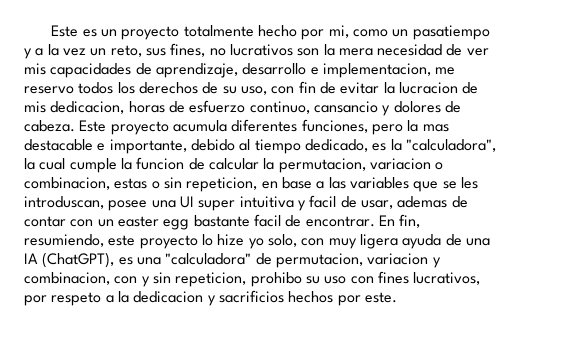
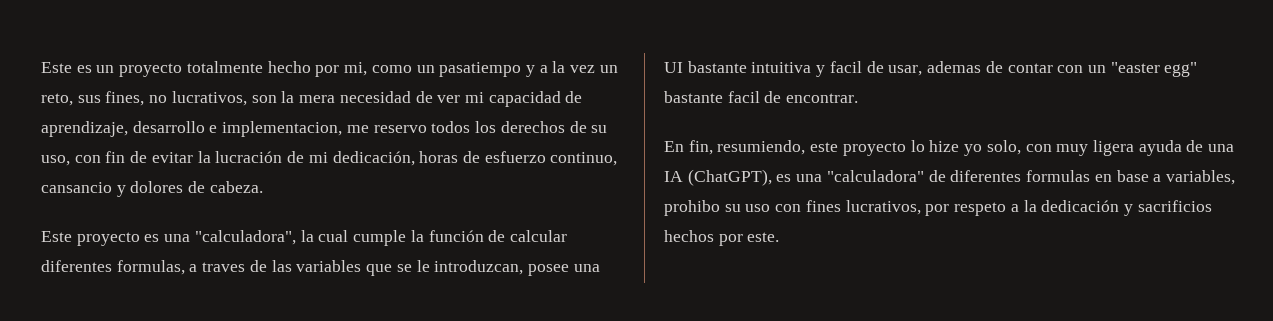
[229,44,293,56] lucrativos -> [171,91,247,106] lucrativos,
[24,63,132,78] mis capacidades -> [464,91,561,107] mi capacidad
[398,82,479,94] [24,101,125,114] lucracion de mis dedicacion, -> [215,151,415,166] lucración de mi dedicación,
(75, 126) none -> (263, 187) //
[172,119,449,135] [24,139,402,154] acumula diferentes funciones, pero la mas destacable e importante, debido al tiempo dedicado, es la -> [144,234,191,242] es una
[136,157,185,170] funcion -> [428,230,484,242] función
[263,158,444,173] [24,177,325,192] la permutacion, variacion o combinacion, estas o sin repeticion, en base a -> [41,260,267,275] diferentes formulas, a traves de
[460,177,478,189] [24,196,104,209] les introduscan, -> [416,260,524,275] le introduzcan,
[198,200,236,211] super -> [687,61,747,73] bastante
[117,216,190,230] easter egg -> [1110,62,1198,77] "easter egg"
(375, 221) none -> (859, 98) //
[275,253,441,268] [24,272,247,287] permutacion, variacion y combinacion, con y sin repeticion, -> [950,170,1235,185] diferentes formulas en base a variables,
[133,291,204,303] dedicacion -> [1041,200,1120,212] dedicación

